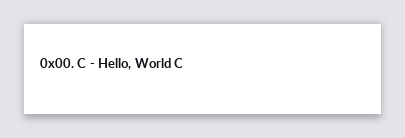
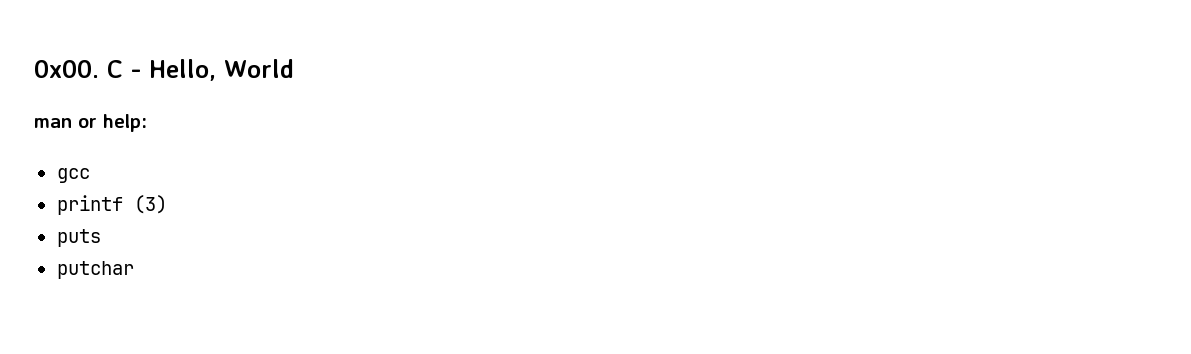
[173,58,183,68] C -> [34,114,147,132] [56,168,90,183] [56,195,167,215] [56,229,101,247] [56,261,134,279] // man or help: // gcc // printf (3) // puts // putchar

